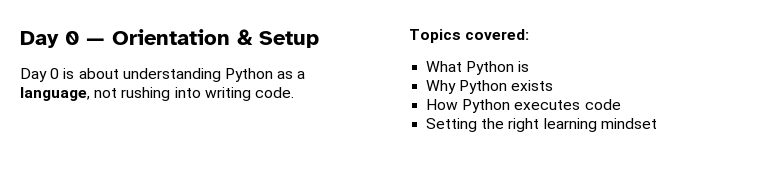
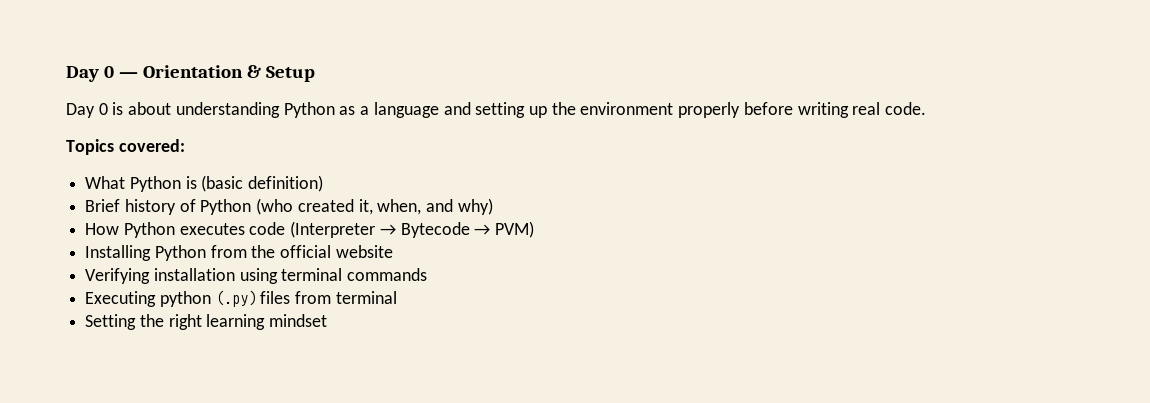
[20,87,251,101] language, not rushing into writing -> [373,102,881,118] language and setting up the environment properly before writing real
[426,80,554,94] [426,99,621,113] // Why Python exists // How Python executes code -> [201,175,324,192] [85,198,493,215] [85,221,535,238] [85,245,393,261] [85,268,428,284] [85,290,397,307] (basic definition) // Brief history of Python (who created it, when, and why) // How Python executes code (Interpreter → Bytecode → PVM) // Installing Python from the official website // Verifying installation using terminal commands // Executing python (.py) files from terminal

